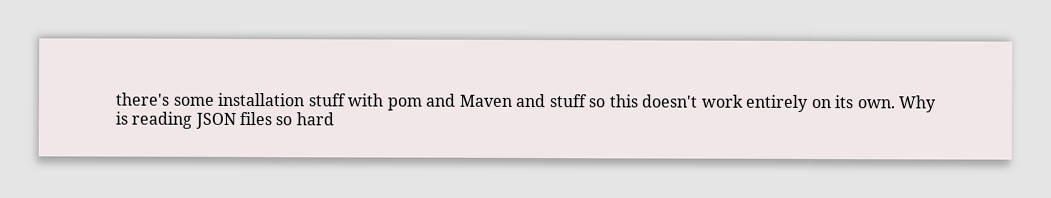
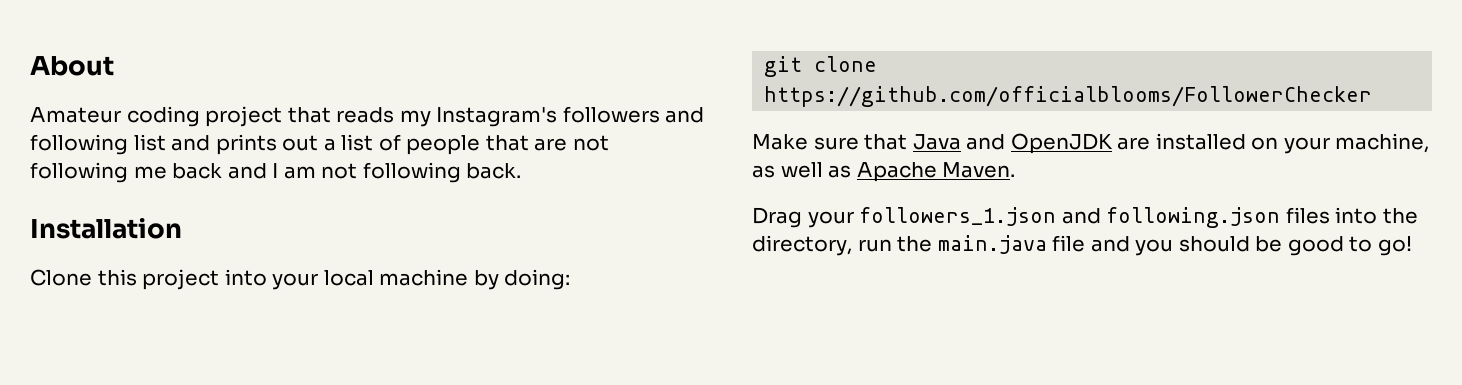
[115,92,937,113] [115,111,334,129] there's some installation stuff with pom and Maven and stuff so this doesn't work entirely on its own. Why is reading JSON files so hard -> [30,56,114,76] [30,106,705,127] [30,134,609,155] [30,162,522,183] [30,218,182,239] [30,269,571,290] [764,56,878,77] [764,86,1373,107] [752,133,1430,154] [752,162,1016,182] [752,207,1418,228] [752,235,1412,256] About // Amateur coding project that reads my Instagram's followers and following list and prints out a list of people that are not following me back and I am not following back. // Installation // Clone this project into your local machine by doing: // git clone https://github.com/officialblooms/FollowerChecker // Make sure that Java and OpenJDK are installed on your machine, as well as Apache Maven. // Drag your followers_1.json and following.json files into the directory, run the main.java file and you should be good to go!

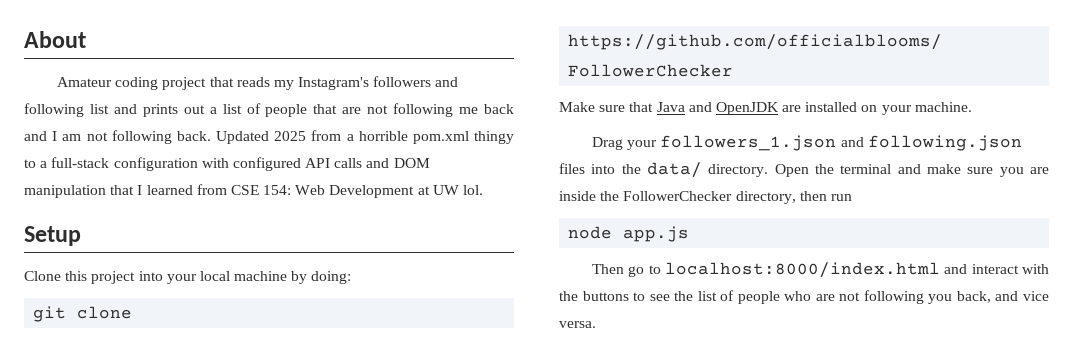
[30,218,182,239] // Installation -> [216,130,514,144] [24,157,430,171] [24,184,484,198] [24,226,81,246] Updated 2025 from a horrible pom.xml thingy to a full-stack configuration with configured API calls and DOM manipulation that I learned from CSE 154: Web Development at UW lol. // Setup
[1335,133,1430,153] [752,162,1016,182] machine, as well as Apache Maven. -> [914,102,972,112] machine.
[752,235,1412,256] directory, run the main.java file and you should be good to go! -> [647,162,1049,178] [559,191,852,204] [568,226,690,242] [591,262,1049,278] [559,290,1049,304] [559,321,596,328] data/ directory. Open the terminal and make sure you are inside the FollowerChecker directory, then run // node app.js // Then go to localhost:8000/index.html and interact with the buttons to see the list of people who are not following you back, and vice versa.

